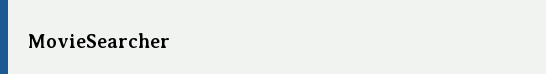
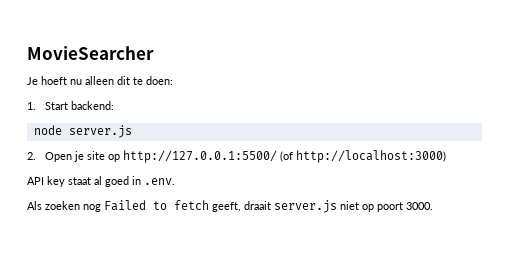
(170, 40) none -> [27,76,173,85] [27,101,115,110] [33,125,132,138] [27,150,447,163] [27,176,175,187] [27,200,433,213] // Je hoeft nu alleen dit te doen: // 1. Start backend: // node server.js // 2. Open je site op http://127.0.0.1:5500/ (of http://localhost:3000) // API key staat al goed in .env. // Als zoeken nog Failed to fetch geeft, draait server.js niet op poort 3000.

